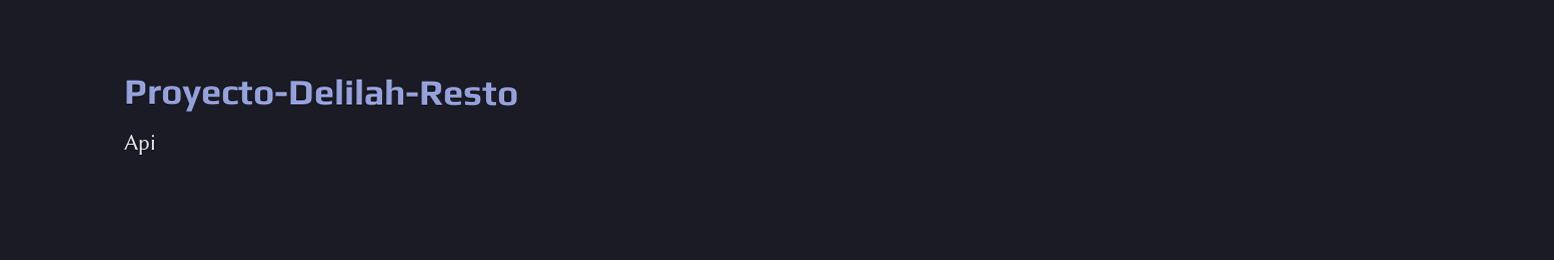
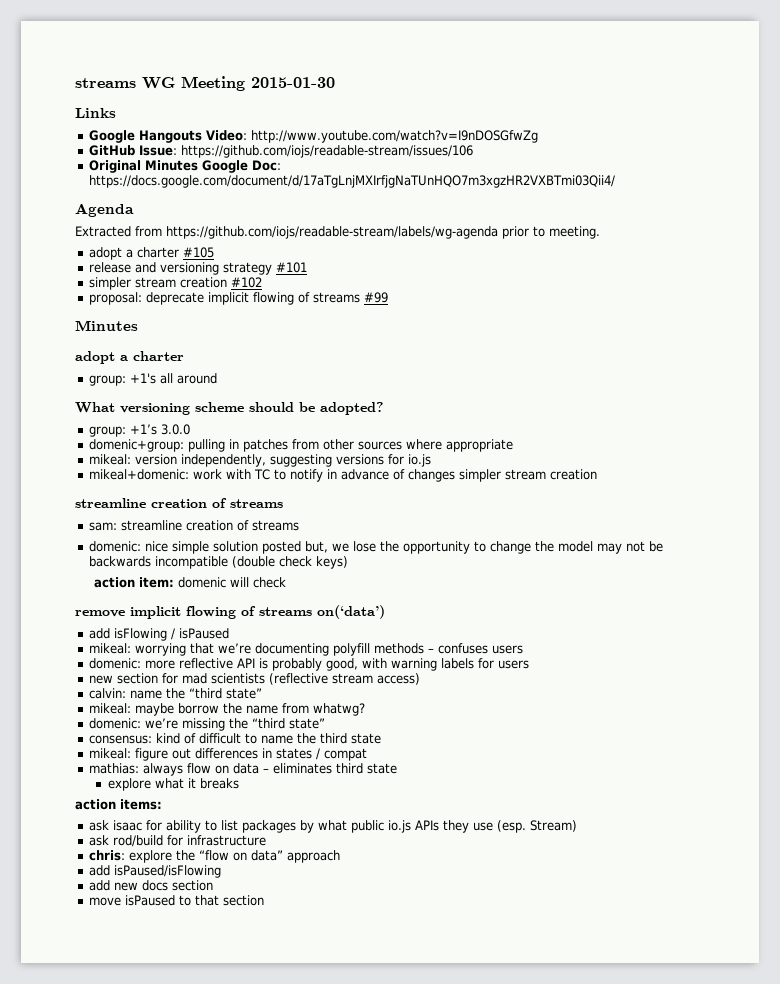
[124,77,519,114] [123,134,156,155] Proyecto-Delilah-Resto // Api -> [75,76,335,91] [75,108,116,118] [88,130,538,143] [88,145,473,158] [88,160,281,173] [88,175,615,188] [75,203,134,217] [75,226,600,239] [88,247,214,260] [88,262,307,275] [88,277,262,290] [88,292,388,305] [75,320,138,331] [75,351,184,364] [88,373,217,386] [75,402,384,415] [88,424,190,437] [88,439,513,452] [88,454,431,467] [88,469,597,482] [75,498,283,508] [88,520,299,531] [88,541,663,554] [88,556,348,569] [93,577,286,588] [75,605,385,619] [88,628,229,641] [88,643,523,656] [88,658,529,671] [88,673,420,685] [88,688,262,699] [88,703,365,716] [88,718,325,731] [88,733,381,744] [88,748,367,761] [88,763,397,776] [107,778,239,791] [75,799,162,810] [88,820,577,833] [88,835,266,847] [88,850,340,863] [88,865,221,878] [88,880,213,891] [88,895,264,906] streams WG Meeting 2015-01-30 // Links // Google Hangouts Video: http://www.youtube.com/watch?v=I9nDOSGfwZg // GitHub Issue: https://github.com/iojs/readable-stream/issues/106 // Original Minutes Google Doc: https://docs.google.com/document/d/17aTgLnjMXIrfjgNaTUnHQO7m3xgzHR2VXBTmi03Qii4/ // Agenda // Extracted from https://github.com/iojs/readable-stream/labels/wg-agenda prior to meeting. // adopt a charter #105 // release and versioning strategy #101 // simpler stream creation #102 // proposal: deprecate implicit flowing of streams #99 // Minutes // adopt a charter // group: +1's all around // What versioning scheme should be adopted? // group: +1’s 3.0.0 // domenic+group: pulling in patches from other sources where appropriate // mikeal: version independently, suggesting versions for io.js // mikeal+domenic: work with TC to notify in advance of changes simpler stream creation // streamline creation of streams // sam: streamline creation of streams // domenic: nice simple solution posted but, we lose the opportunity to change the model may not be backwards incompatible (double check keys) // action item: domenic will check // remove implicit flowing of streams on(‘data’) // add isFlowing / isPaused // mikeal: worrying that we’re documenting polyfill methods – confuses users // domenic: more reflective API is probably good, with warning labels for users // new section for mad scientists (reflective stream access) // calvin: name the “third state” // mikeal: maybe borrow the name from whatwg? // domenic: we’re missing the “third state” // consensus: kind of difficult to name the third state // mikeal: figure out differences in states / compat // mathias: always flow on data – eliminates third state // explore what it breaks // action items: // ask isaac for ability to list packages by what public io.js APIs they use (esp. Stream) // ask rod/build for infrastructure // chris: explore the “flow on data” approach // add isPaused/isFlowing // add new docs section // move isPaused to that section

